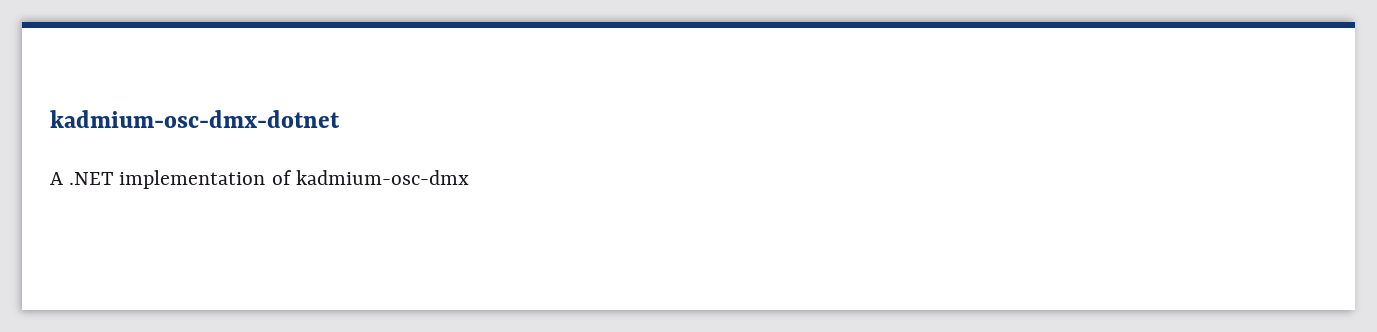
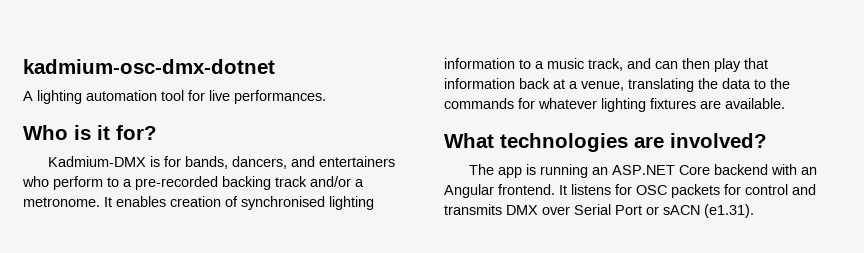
[69,170,469,189] .NET implementation of kadmium-osc-dmx -> [37,90,326,104] [23,125,157,140] [48,156,396,169] [22,176,364,190] [23,196,374,210] [444,58,768,72] [444,78,790,92] [444,98,785,112] [444,133,767,152] [469,164,818,178] [444,184,816,198] [444,204,754,218] lighting automation tool for live performances. // Who is it for? // Kadmium-DMX is for bands, dancers, and entertainers who perform to a pre-recorded backing track and/or a metronome. It enables creation of synchronised lighting information to a music track, and can then play that information back at a venue, translating the data to the commands for whatever lighting fixtures are available. // What technologies are involved? // The app is running an ASP.NET Core backend with an Angular frontend. It listens for OSC packets for control and transmits DMX over Serial Port or sACN (e1.31).

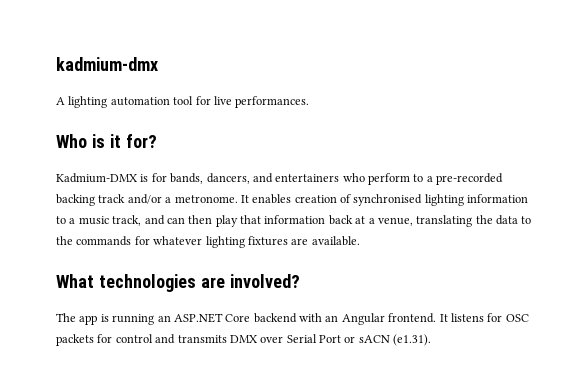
[23,59,275,74] kadmium-osc-dmx-dotnet -> [56,57,158,71] kadmium-dmx

